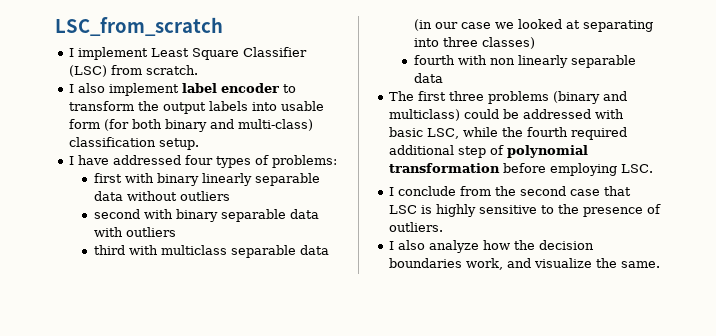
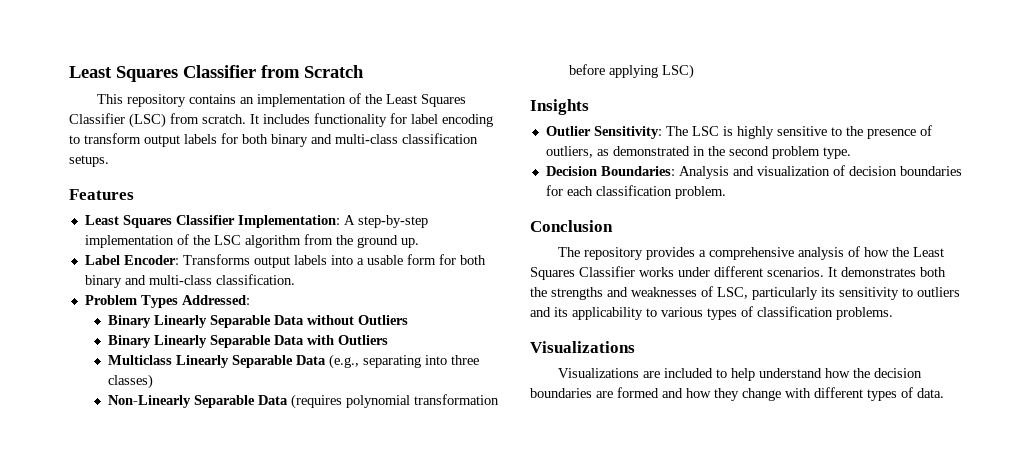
[55,17,223,36] [69,47,308,60] [69,65,199,77] [69,83,297,96] [69,101,160,111] LSC_from_scratch // I implement Least Square Classifier (LSC) from scratch. // I also implement label encoder to transform the -> [69,65,364,82] [97,93,467,107] [69,113,493,128] [69,133,478,147] [69,155,109,167] [69,189,134,200] [84,215,428,228] [84,234,419,248] [84,254,250,265] Least Squares Classifier from Scratch // This repository contains an implementation of the Least Squares Classifier (LSC) from scratch. It includes functionality for label encoding to transform output labels for both binary and multi-class classification setups. // Features // Least Squares Classifier Implementation: A step-by-step implementation of the LSC algorithm from the ground up. // Label Encoder: Transforms
(278, 106) none -> [356,258,364,265] a
[104,119,314,132] [69,137,200,150] [69,155,338,168] [94,173,321,186] [94,191,231,201] [94,209,320,222] [94,227,177,237] [94,245,330,258] [414,19,654,32] [414,37,536,49] [414,55,637,68] [414,73,444,83] [389,91,628,104] [389,109,625,121] [389,127,628,140] [389,145,589,158] [389,163,654,176] [389,186,632,196] (for both binary and multi-class) classification setup. // I have addressed four types of problems: // first with binary linearly separable data without outliers // second with binary separable data with outliers // third with multiclass separable data (in our case we looked at separating into three classes) // fourth with non linearly separable data // The first three problems (binary and multiclass) could be addressed with basic LSC, while the fourth required additional step of polynomial transformation before employing LSC. // I conclude from the second case that -> [438,254,486,265] [84,274,295,288] [84,295,250,308] [108,315,409,328] [108,335,389,348] [108,354,480,369] [108,374,154,389] [108,394,500,409] [569,64,695,79] [530,99,589,115] [545,126,688,139] for both binary and multi-class classification. // Problem Types Addressed: // Binary Linearly Separable Data without Outliers // Binary Linearly Separable Data with Outliers // Multiclass Linearly Separable Data (e.g., separating into three classes) // Non-Linearly Separable Data (requires polynomial transformation before applying LSC) // Insights // Outlier Sensitivity: The
[389,222,444,232] [389,240,595,253] [389,258,661,270] outliers. // I also analyze how the decision boundaries work, and visualize the same. -> [545,146,851,159] [545,165,962,179] [545,185,726,199] [530,220,613,232] [558,246,945,260] [530,266,946,280] [530,286,960,300] [530,306,893,320] [530,341,635,353] [558,368,923,381] [530,387,944,401] outliers, as demonstrated in the second problem type. // Decision Boundaries: Analysis and visualization of decision boundaries for each classification problem. // Conclusion // The repository provides a comprehensive analysis of how the Least Squares Classifier works under different scenarios. It demonstrates both the strengths and weaknesses of LSC, particularly its sensitivity to outliers and its applicability to various types of classification problems. // Visualizations // Visualizations are included to help understand how the decision boundaries are formed and how they change with different types of data.

